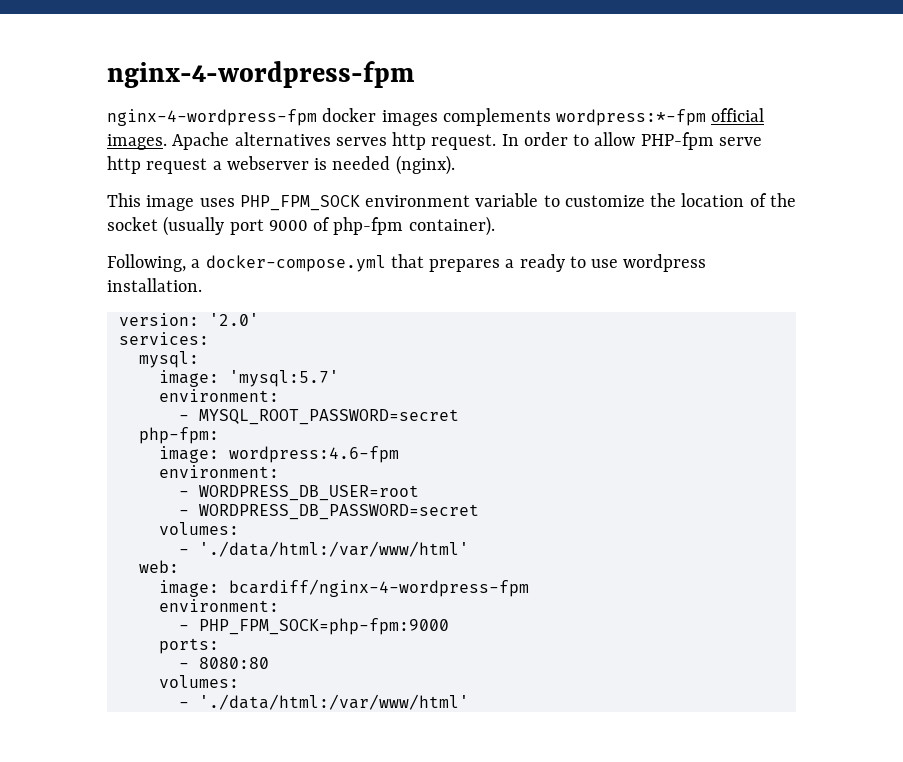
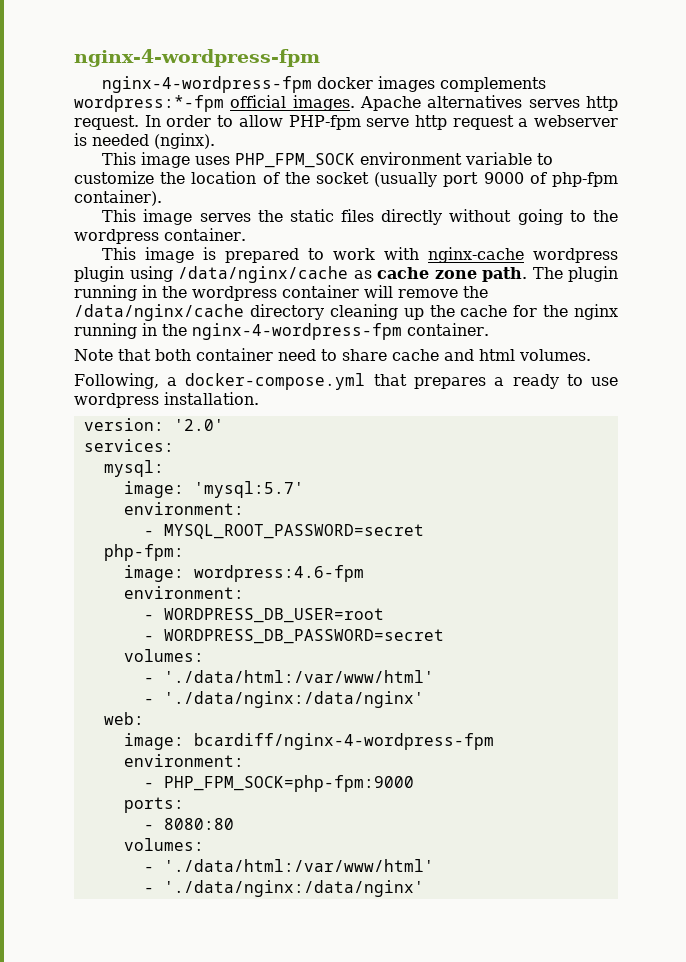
(495, 226) none -> [102,209,618,225] [74,228,246,244] [102,247,618,263] [74,266,618,283] [74,285,488,301] [74,304,618,321] [74,323,489,340] [74,348,591,361] // This image serves the static files directly without going to the wordpress container. // This image is prepared to work with nginx-cache wordpress plugin using /data/nginx/cache as cache zone path. The plugin running in the wordpress container will remove the /data/nginx/cache directory cleaning up the cache for the nginx running in the nginx-4-wordpress-fpm container. // Note that both container need to share cache and html volumes.
(469, 549) none -> [143,691,424,708] // - './data/nginx:/data/nginx'
(469, 702) none -> [143,880,424,897] // - './data/nginx:/data/nginx'

